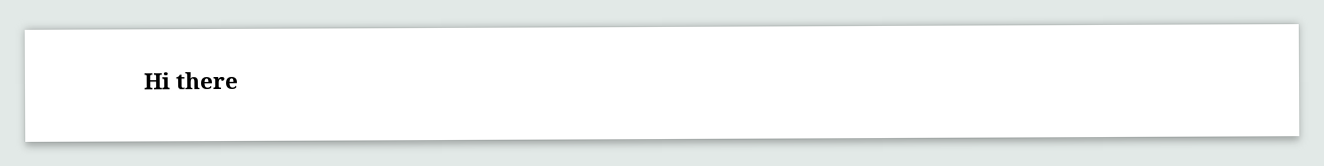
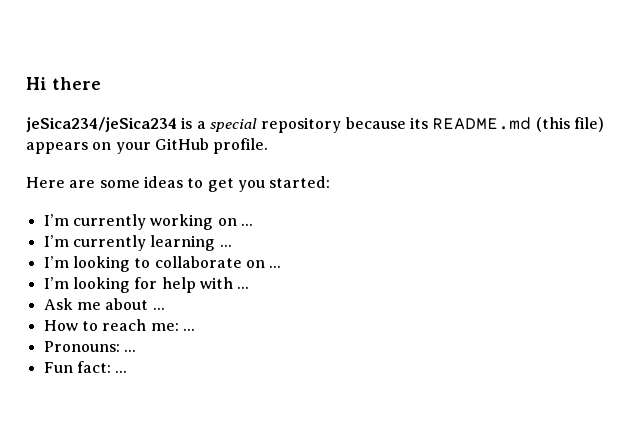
(240, 80) none -> [26,117,604,133] [26,138,269,154] [26,176,331,192] [43,214,253,230] [43,235,232,251] [43,256,282,272] [43,277,250,293] [43,298,165,310] [43,319,195,331] [43,341,136,352] [43,361,128,373] // jeSica234/jeSica234 is a special repository because its README.md (this file) appears on your GitHub profile. // Here are some ideas to get you started: // I’m currently working on ... // I’m currently learning ... // I’m looking to collaborate on ... // I’m looking for help with ... // Ask me about ... // How to reach me: ... // Pronouns: ... // Fun fact: ...

